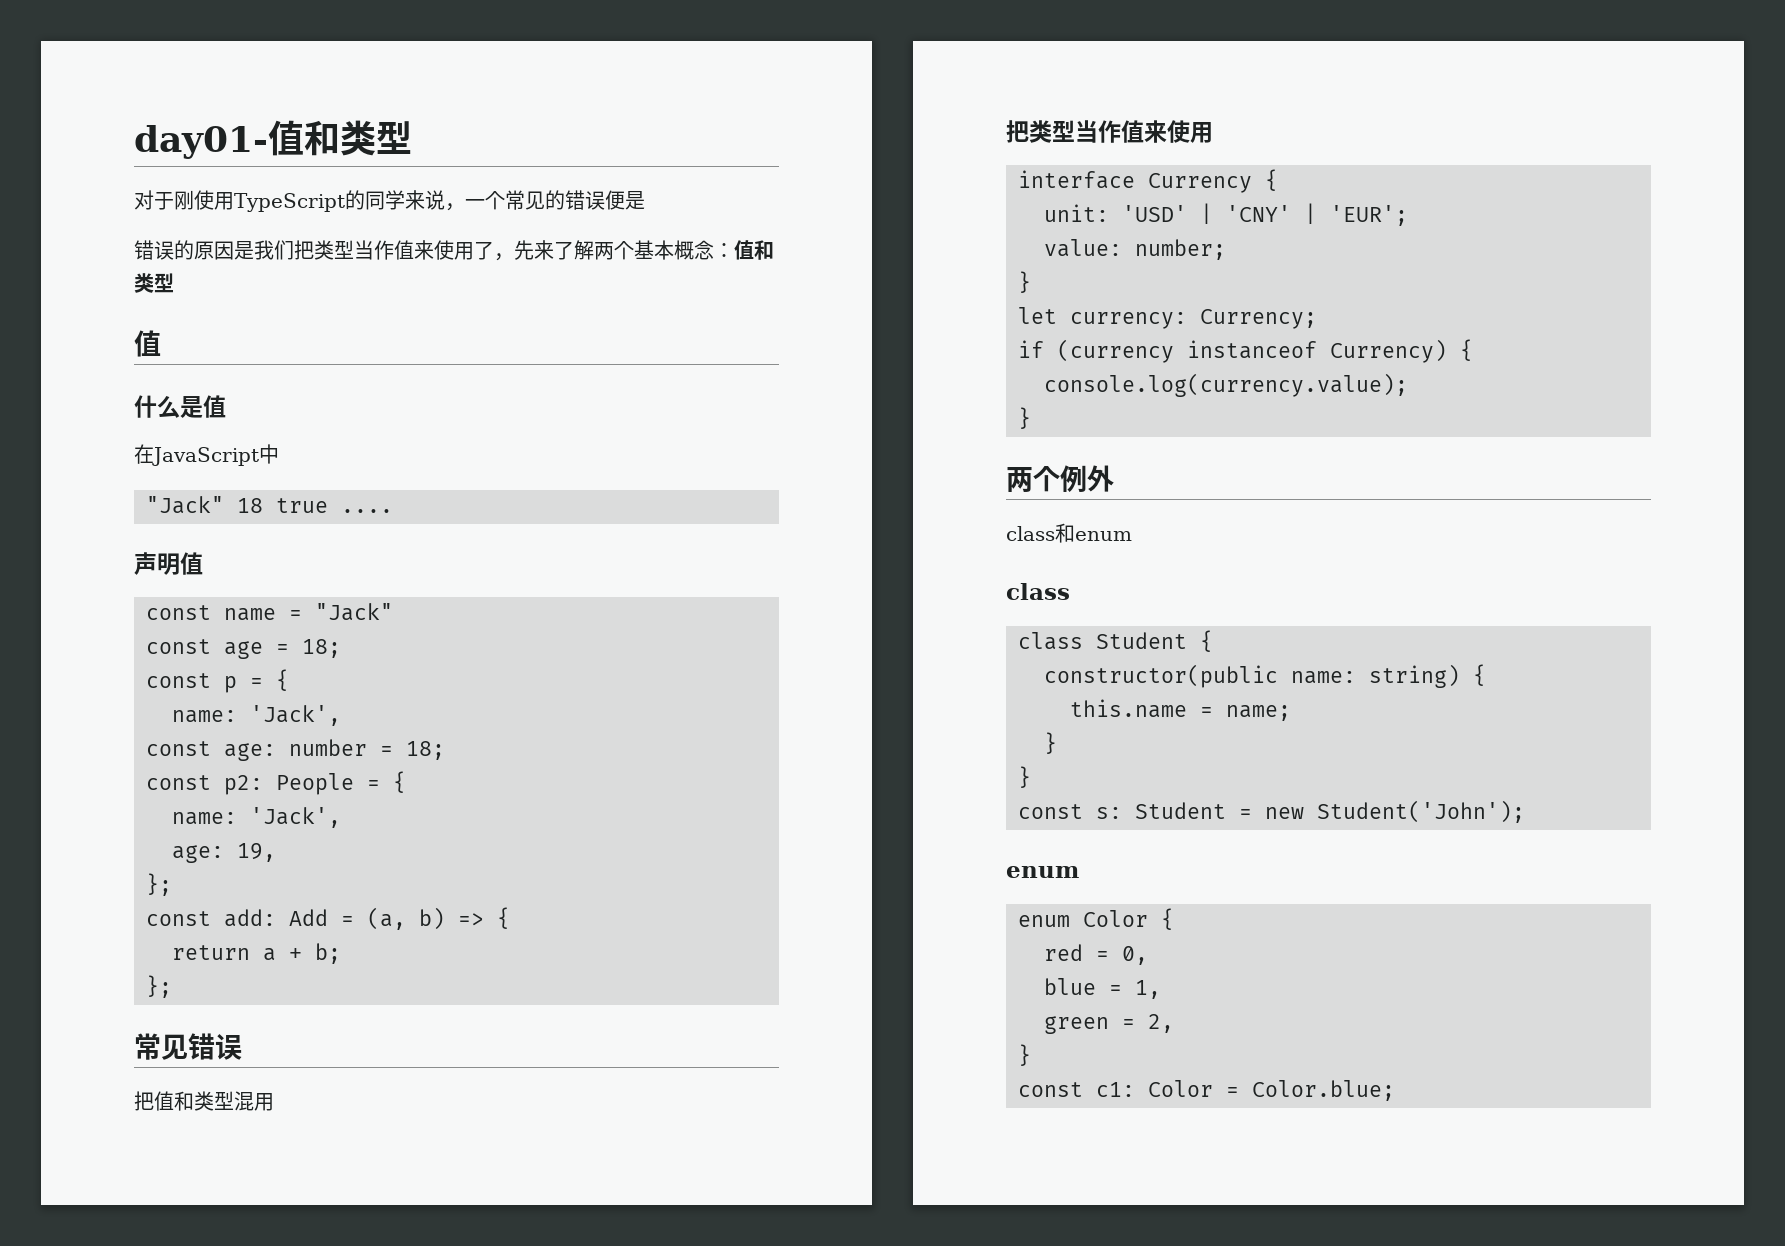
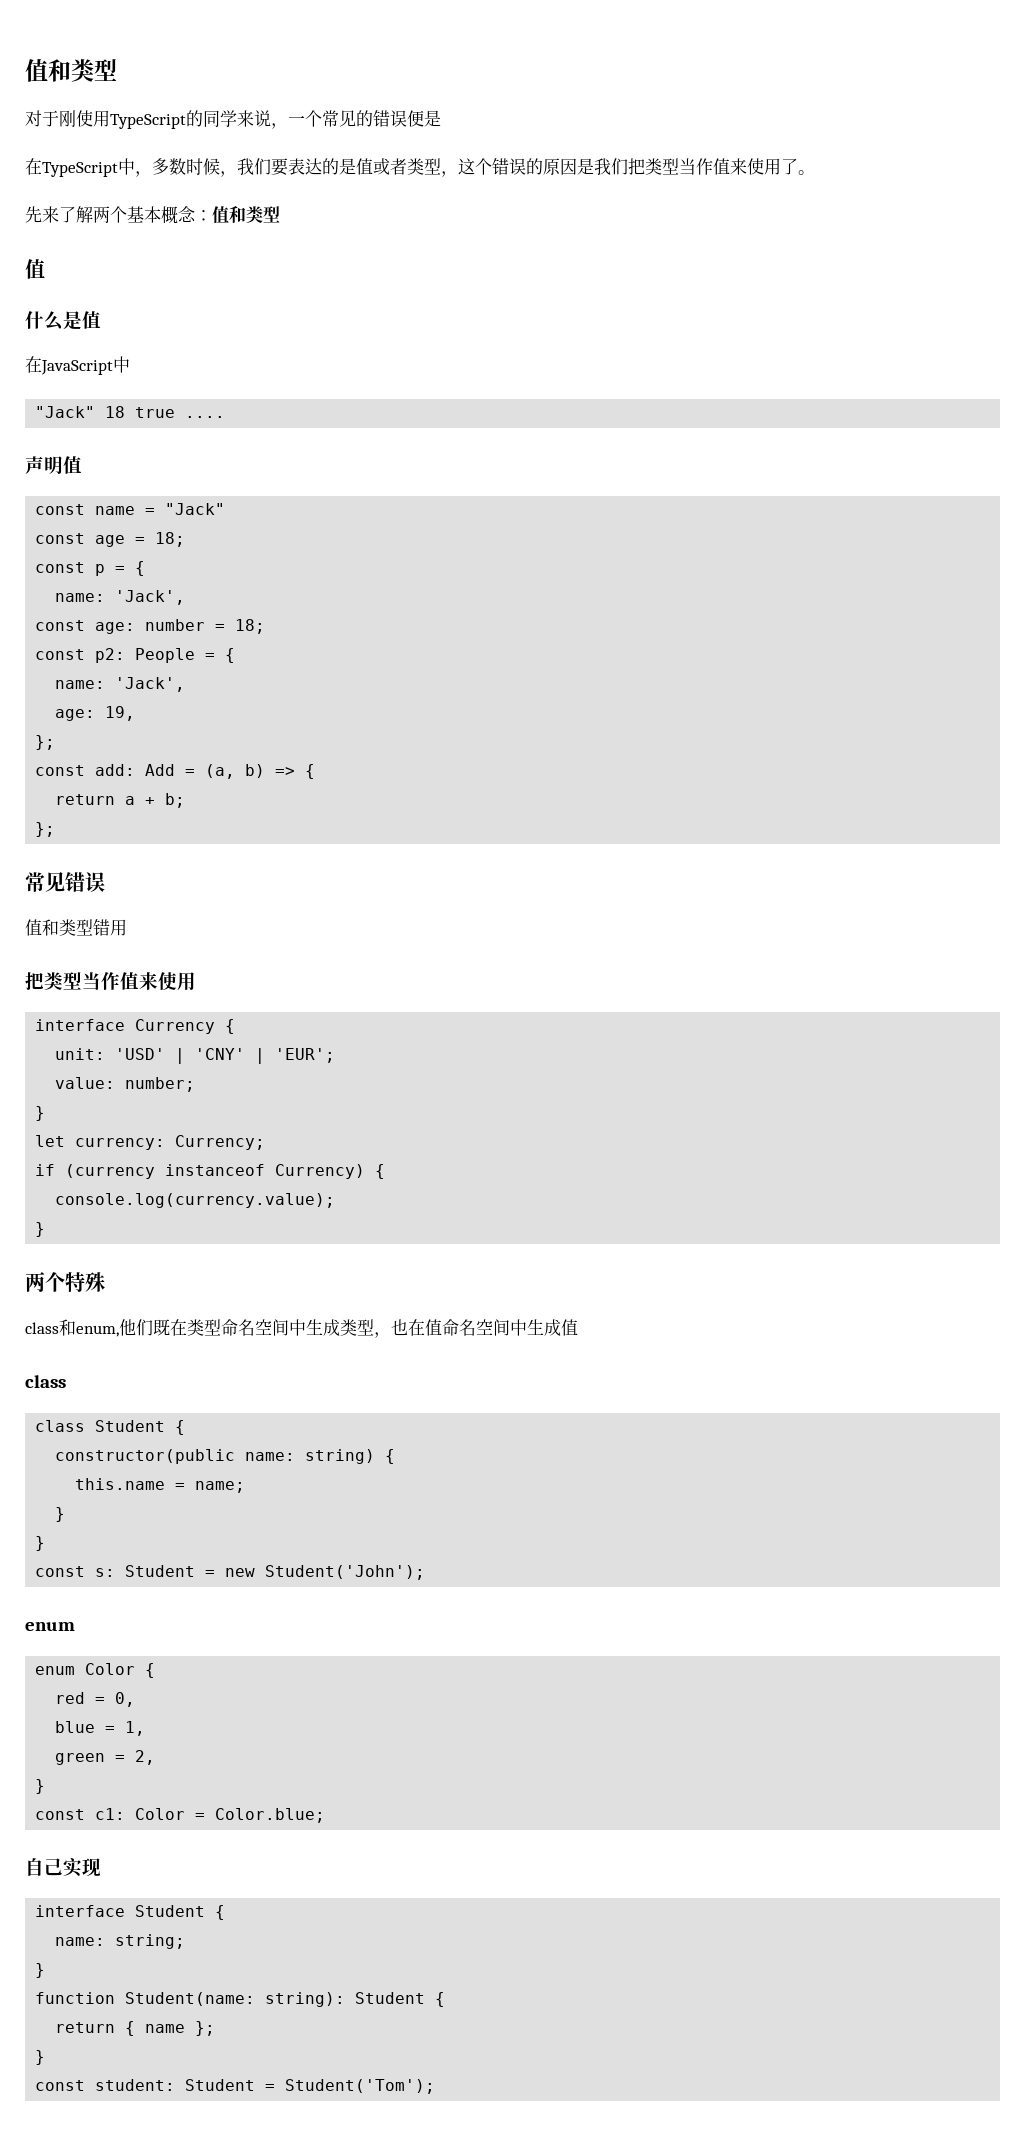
[134,125,268,159] day01- -> (25, 70) none
(645, 200) none -> [25,158,492,177] 在TypeScript中，多数时候，我们要表达的是值或者类型，这个
[494,253,514,261] ， -> [798,170,815,175] 。 //
[134,1091,254,1111] 把值和类型混 -> [25,919,110,936] 值和类型错
[1060,465,1114,492] 例外 -> [65,1272,105,1292] 特殊
[1075,531,1132,541] enum -> [76,1319,578,1338] enum,他们既在类型命名空间中生成类型，也在值命名空间中生成值
(1395, 1090) none -> [25,1858,101,1877] [35,1905,226,1920] [55,1934,186,1949] [35,1963,46,1978] [35,1992,446,2007] [55,2021,216,2036] [35,2050,46,2065] [35,2079,436,2094] // 自己实现 // interface Student { // name: string; // } // function Student(name: string): Student { // return { name }; // } // const student: Student = Student('Tom');

